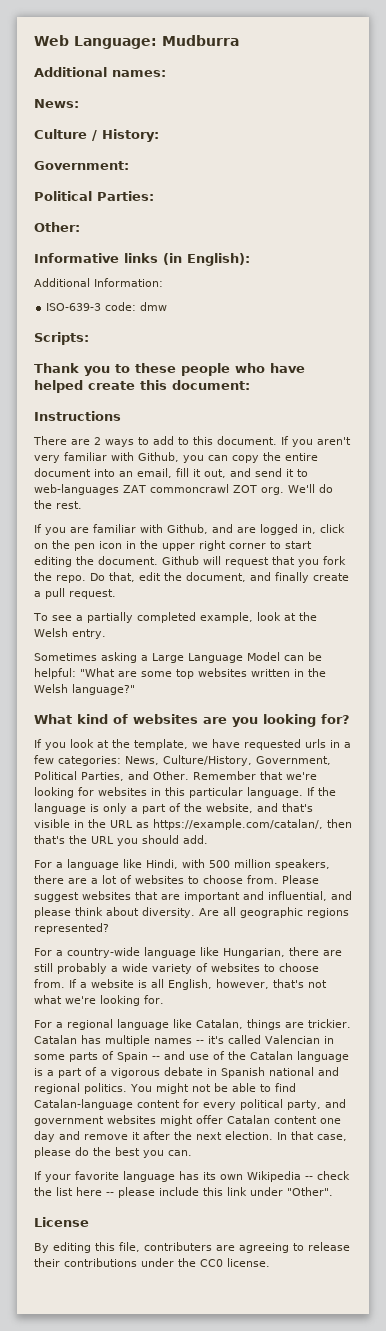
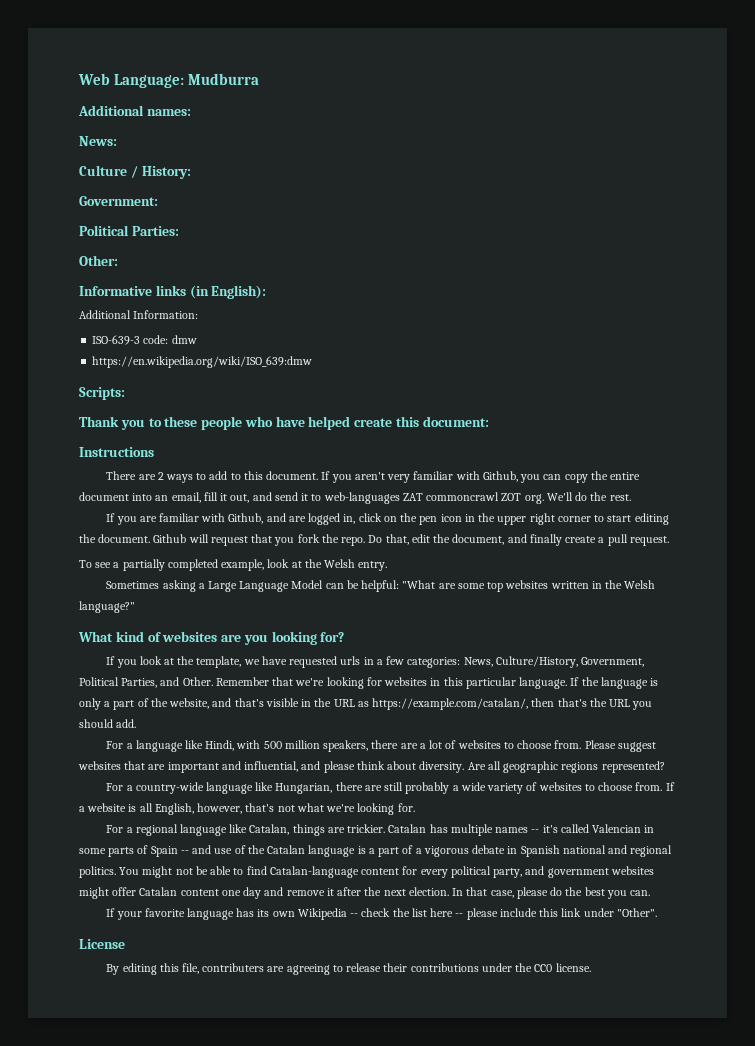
(168, 306) none -> [92,356,313,368] // https://en.wikipedia.org/wiki/ISO_639:dmw

